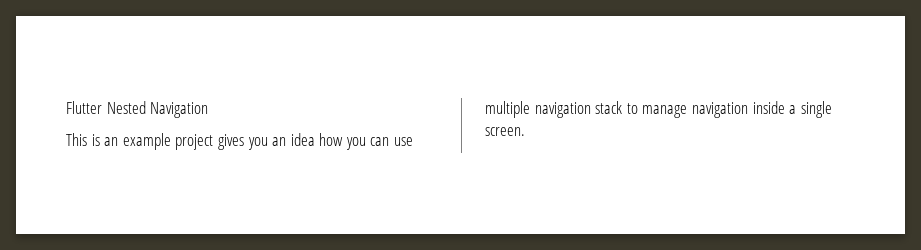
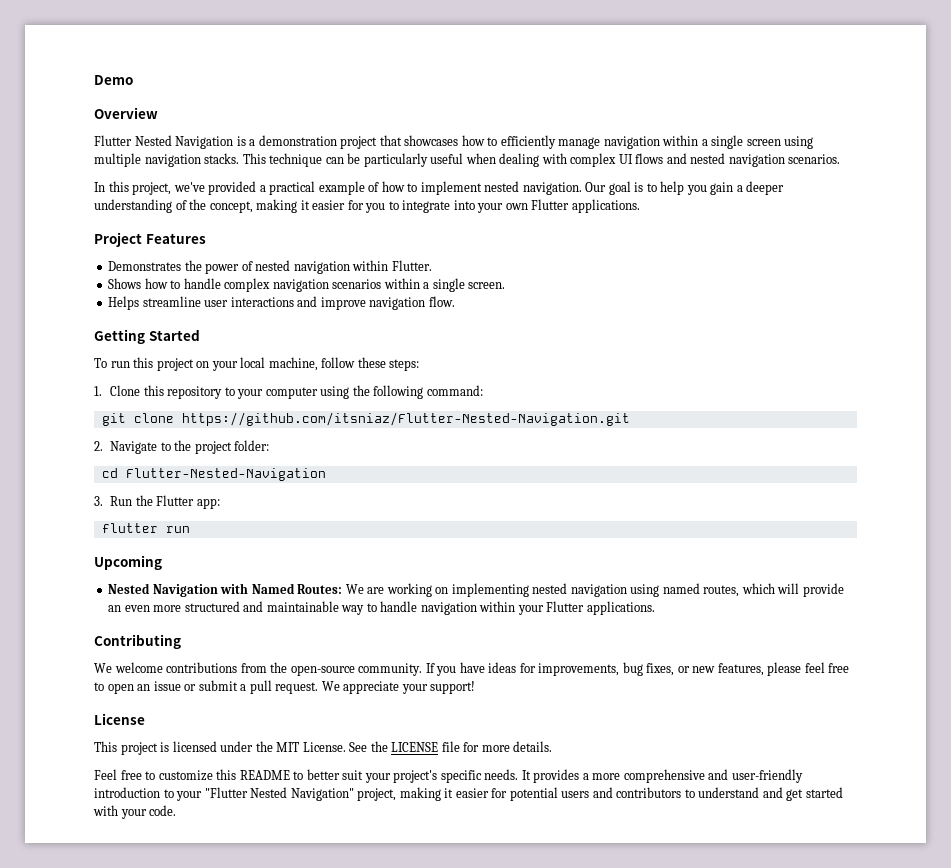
(66, 107) none -> [94,75,133,85] [94,107,158,119] Demo // Overview //
[66,133,414,150] [485,101,832,118] [485,127,525,136] // This is an example project gives you an idea how you can use multiple navigation stack to manage navigation inside a single screen. -> [236,135,814,149] [94,153,841,167] [94,181,785,195] [94,199,640,213] [94,232,206,247] [108,260,432,274] [108,278,506,292] [108,296,455,310] [94,329,200,344] [94,357,420,371] [94,385,483,399] [101,412,630,426] [94,440,270,454] [101,468,326,481] [94,495,220,509] [101,523,190,533] [94,555,162,570] [108,583,844,597] [108,601,655,615] [94,634,181,649] [94,662,850,676] [94,680,476,694] [94,713,145,725] [94,741,553,755] [94,769,803,783] [94,787,843,801] [93,805,177,819] is a demonstration project that showcases how to efficiently manage navigation within a single screen using multiple navigation stacks. This technique can be particularly useful when dealing with complex UI flows and nested navigation scenarios. // In this project, we've provided a practical example of how to implement nested navigation. Our goal is to help you gain a deeper understanding of the concept, making it easier for you to integrate into your own Flutter applications. // Project Features // Demonstrates the power of nested navigation within Flutter. // Shows how to handle complex navigation scenarios within a single screen. // Helps streamline user interactions and improve navigation flow. // Getting Started // To run this project on your local machine, follow these steps: // 1. Clone this repository to your computer using the following command: // git clone https://github.com/itsniaz/Flutter-Nested-Navigation.git // 2. Navigate to the project folder: // cd Flutter-Nested-Navigation // 3. Run the Flutter app: // flutter run // Upcoming // Nested Navigation with Named Routes: We are working on implementing nested navigation using named routes, which will provide an even more structured and maintainable way to handle navigation within your Flutter applications. // Contributing // We welcome contributions from the open-source community. If you have ideas for improvements, bug fixes, or new features, please feel free to open an issue or submit a pull request. We appreciate your support! // License // This project is licensed under the MIT License. See the LICENSE file for more details. // Feel free to customize this README to better suit your project's specific needs. It provides a more comprehensive and user-friendly introduction to your "Flutter Nested Navigation" project, making it easier for potential users and contributors to understand and get started with your code.

